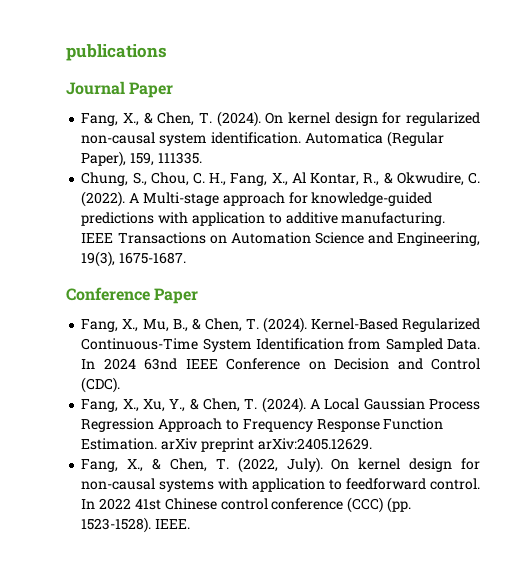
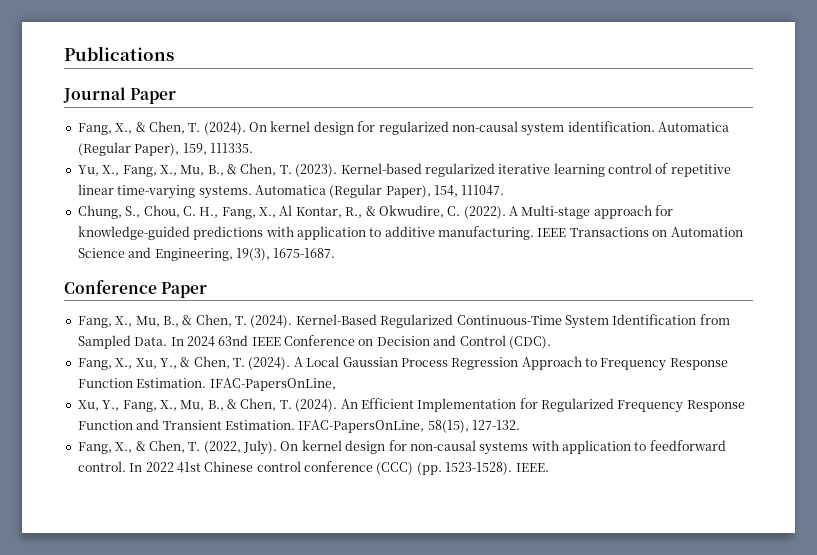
[66,44,167,61] publications -> [64,46,174,61] Publications
(202, 158) none -> [77,163,731,177] [77,184,505,199] // Yu, X., Fang, X., Mu, B., & Chen, T. (2023). Kernel-based regularized iterative learning control of repetitive linear time-varying systems. Automatica (Regular Paper), 154, 111047.
[161,438,372,452] arXiv preprint arXiv:2405.12629. -> [209,378,336,391] [77,398,745,413] [77,419,520,433] IFAC-PapersOnLine, // Xu, Y., Fang, X., Mu, B., & Chen, T. (2024). An Efficient Implementation for Regularized Frequency Response Function and Transient Estimation. IFAC-PapersOnLine, 58(15), 127-132.

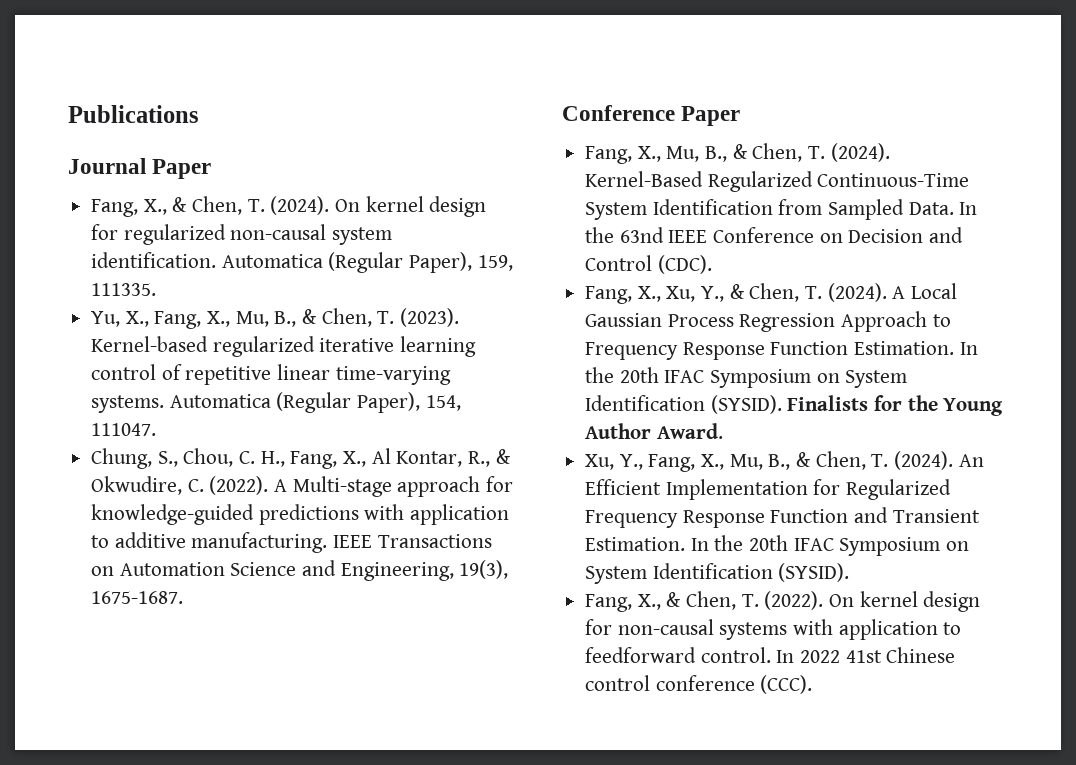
[186,336,215,347] 2024 -> [585,227,615,243] the
[209,378,336,391] IFAC-PapersOnLine, -> [959,342,978,355] [585,367,908,388] [585,395,1004,416] [585,423,723,439] In the 20th IFAC Symposium on System Identification (SYSID). Finalists for the Young Author Award.
[298,420,520,433] [77,440,277,455] IFAC-PapersOnLine, 58(15), 127-132. // Fang, X., & Chen, T. (2022, July). -> [690,535,970,556] [585,563,850,584] [585,591,824,612] In the 20th IFAC Symposium on System Identification (SYSID). // Fang, X., & Chen, T. (2022).
[376,462,549,475] (CCC) (pp. 1523-1528). IEEE. -> [760,675,813,694] (CCC).

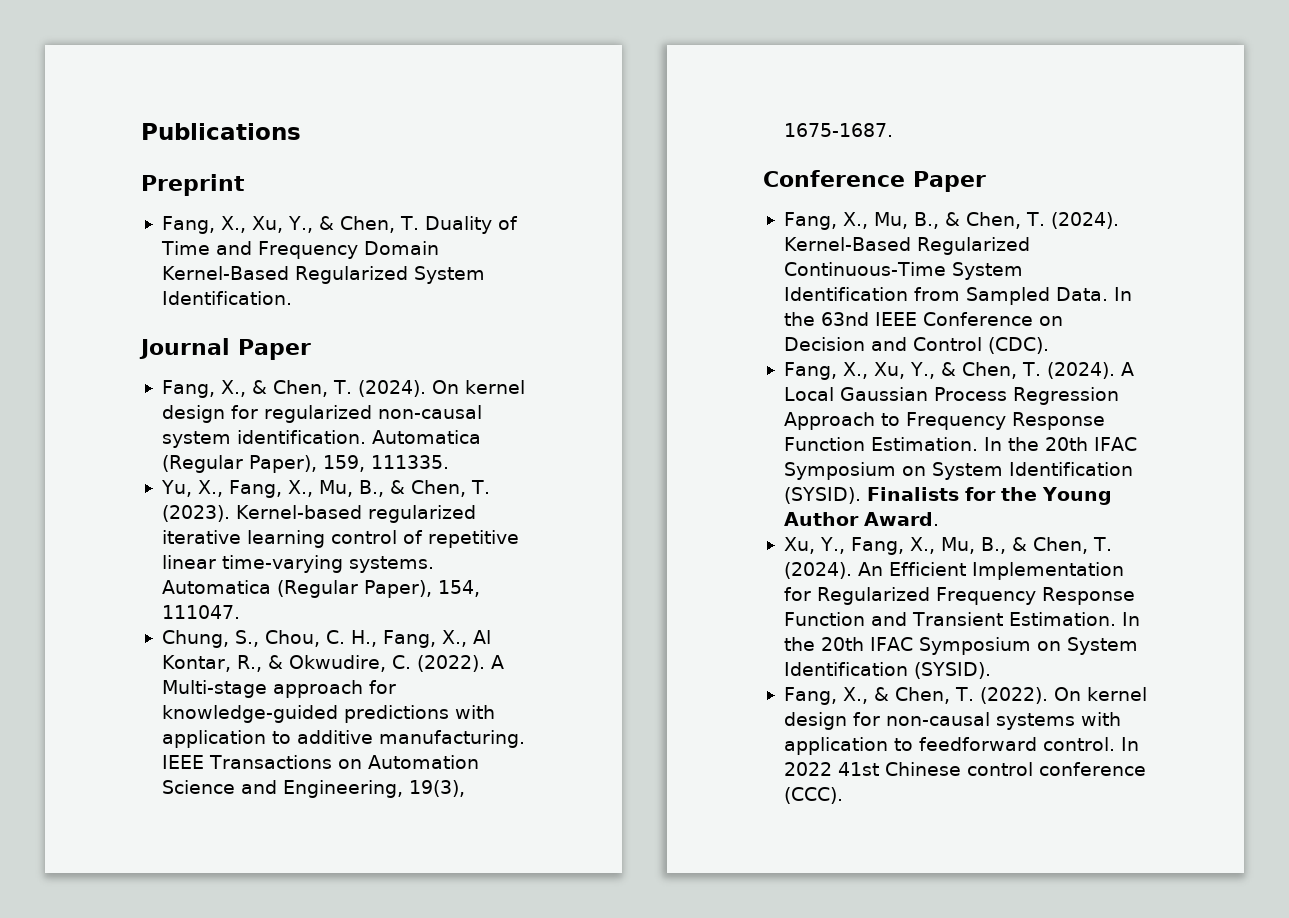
(199, 114) none -> [141,174,245,196] [161,216,518,234] [160,241,439,259] [161,266,485,284] [161,291,292,305] // Preprint // Fang, X., Xu, Y., & Chen, T. Duality of Time and Frequency Domain Kernel-Based Regularized System Identification.

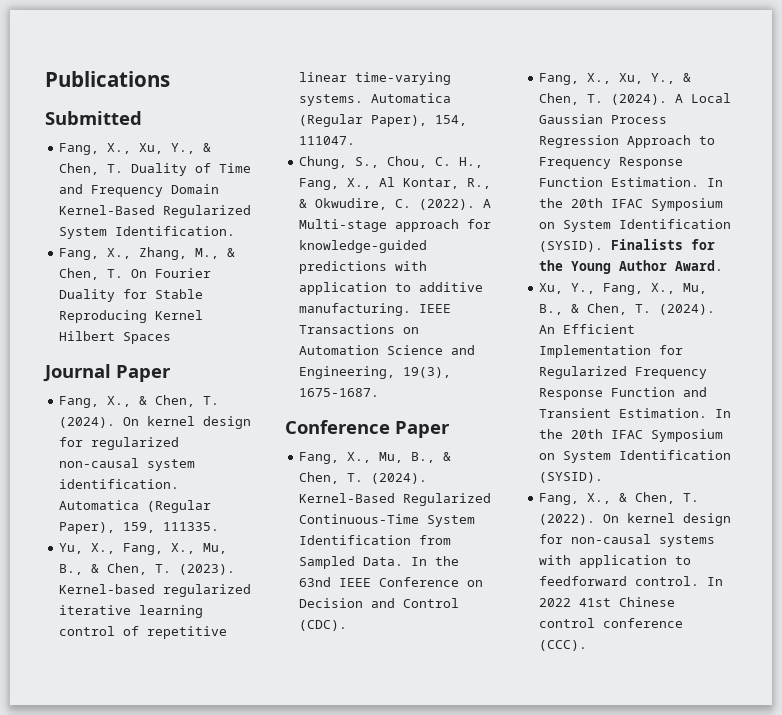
[141,174,245,196] Preprint -> [45,111,142,125] Submitted
(292, 298) none -> [59,247,236,260] [59,268,212,280] [59,289,204,302] [59,310,204,323] [59,331,172,344] // Fang, X., Zhang, M., & Chen, T. On Fourier Duality for Stable Reproducing Kernel Hilbert Spaces

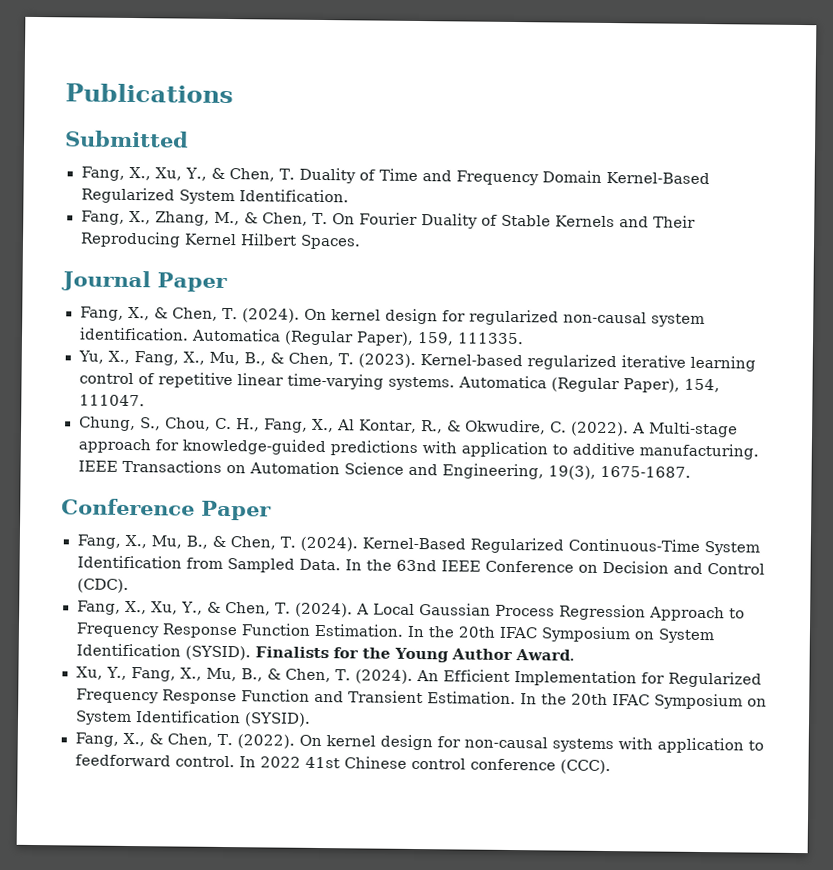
[123,289,204,299] for Stable -> [481,214,697,228] of Stable Kernels and Their
[123,332,172,344] Spaces -> [299,234,361,250] Spaces.

